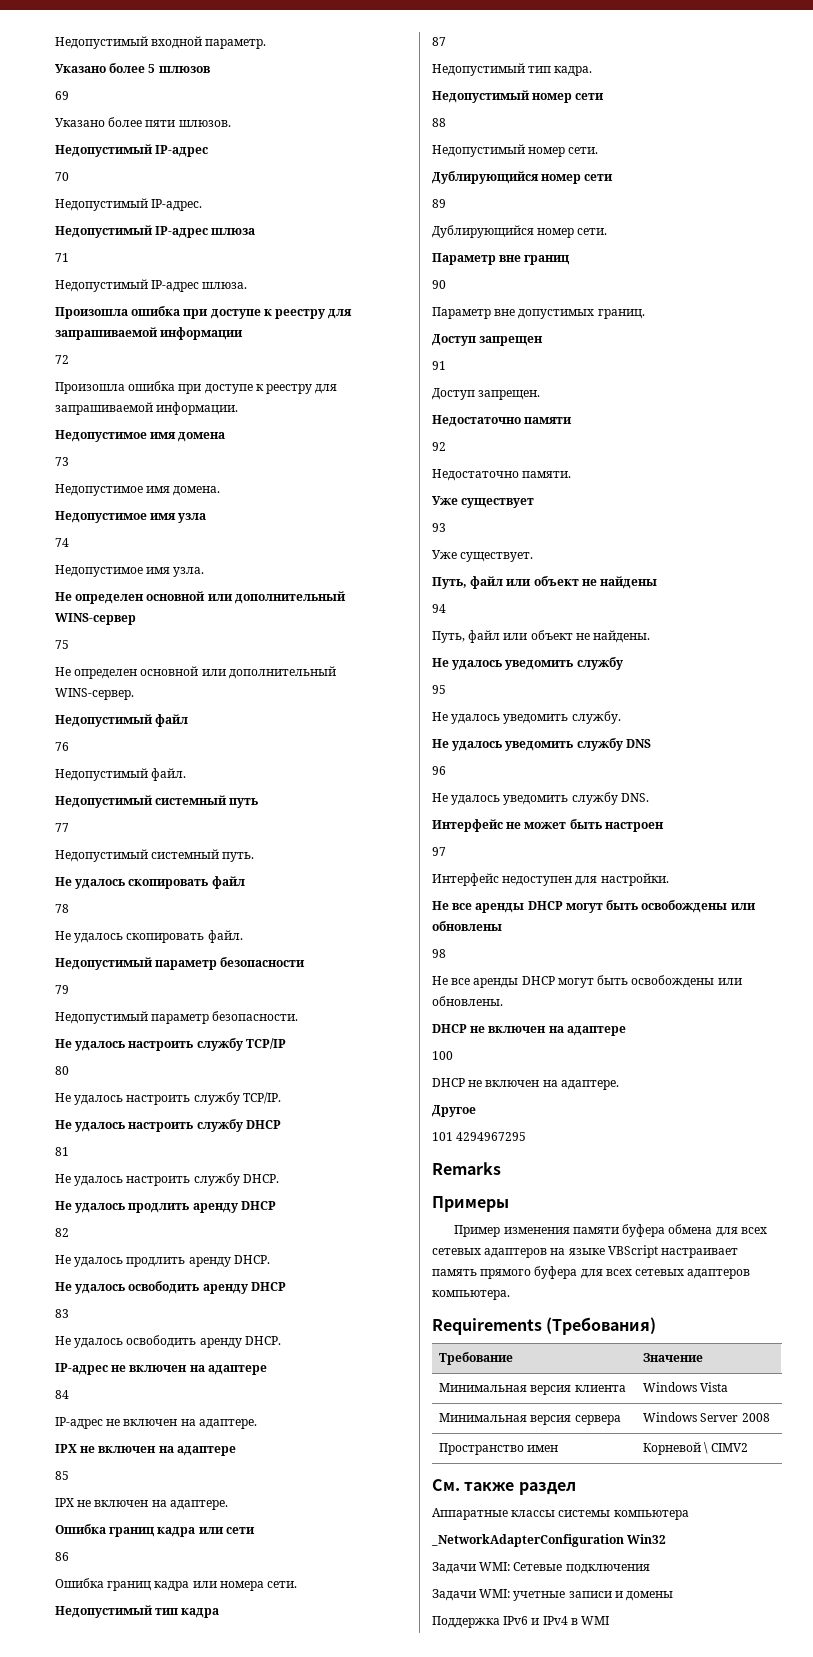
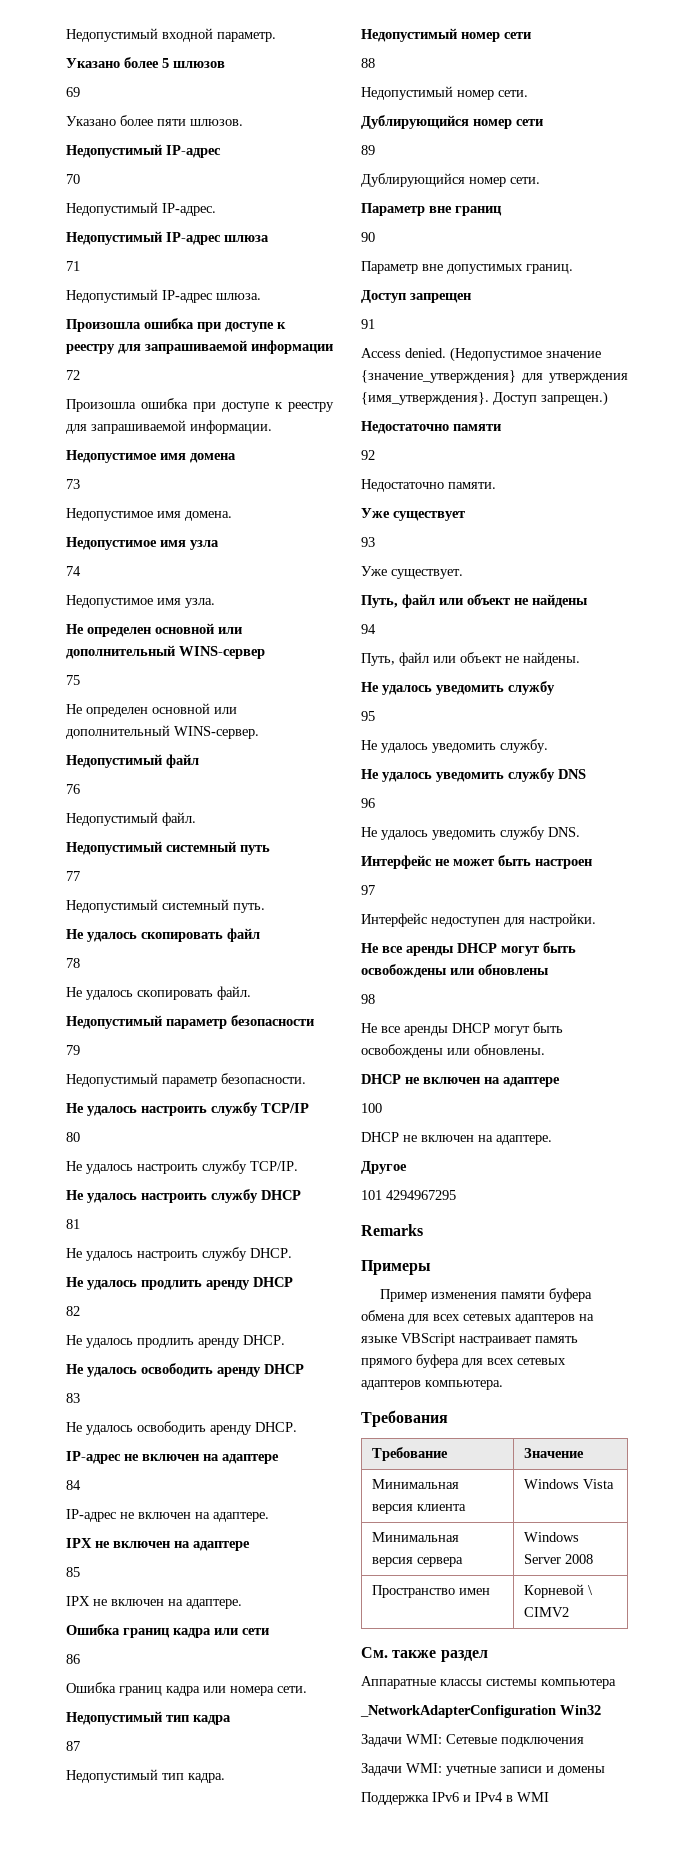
[432,388,541,400] Доступ запрещен. -> [361,347,601,362] [361,370,628,383] [361,391,608,406] Access denied. (Недопустимое значение {значение_утверждения} для утверждения {имя_утверждения}. Доступ запрещен.)
[432,1317,657,1335] Requirements (Требования) -> [361,1410,448,1427] Требования

